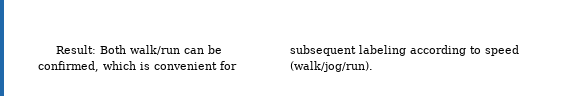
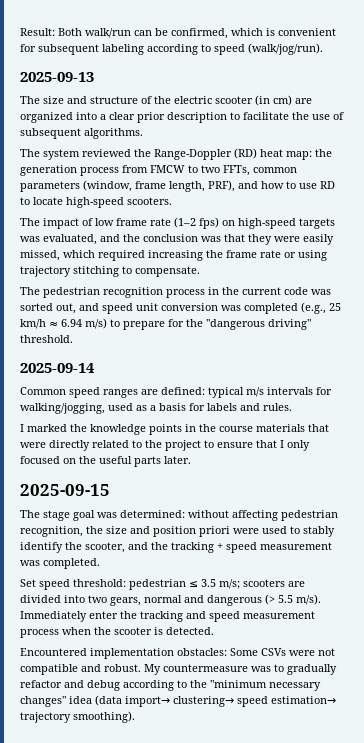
(373, 66) none -> [20,72,94,82] [20,95,312,106] [20,112,344,123] [20,128,143,139] [20,148,332,160] [20,165,297,176] [20,180,335,192] [20,197,172,208] [20,217,335,229] [20,234,334,245] [20,250,327,261] [20,266,200,277] [20,287,331,298] [20,302,341,314] [20,318,311,330] [20,335,73,343] [20,363,95,373] [20,387,332,398] [20,403,292,414] [20,424,329,435] [20,440,310,451] [20,456,191,467] [20,484,110,496] [20,510,338,521] [20,526,335,537] [20,542,332,553] [20,558,100,569] [20,579,305,590] [20,594,321,606] [20,611,315,622] [20,627,214,638] [20,648,335,659] [20,664,337,675] [20,680,321,691] [20,695,336,707] [20,711,135,723] // 2025-09-13 // The size and structure of the electric scooter (in cm) are organized into a clear prior description to facilitate the use of subsequent algorithms. // The system reviewed the Range-Doppler (RD) heat map: the generation process from FMCW to two FFTs, common parameters (window, frame length, PRF), and how to use RD to locate high-speed scooters. // The impact of low frame rate (1–2 fps) on high-speed targets was evaluated, and the conclusion was that they were easily missed, which required increasing the frame rate or using trajectory stitching to compensate. // The pedestrian recognition process in the current code was sorted out, and speed unit conversion was completed (e.g., 25 km/h ≈ 6.94 m/s) to prepare for the "dangerous driving" threshold. // 2025-09-14 // Common speed ranges are defined: typical m/s intervals for walking/jogging, used as a basis for labels and rules. // I marked the knowledge points in the course materials that were directly related to the project to ensure that I only focused on the useful parts later. // 2025-09-15 // The stage goal was determined: without affecting pedestrian recognition, the size and position priori were used to stably identify the scooter, and the tracking + speed measurement was completed. // Set speed threshold: pedestrian ≤ 3.5 m/s; scooters are divided into two gears, normal and dangerous (> 5.5 m/s). Immediately enter the tracking and speed measurement process when the scooter is detected. // Encountered implementation obstacles: Some CSVs were not compatible and robust. My countermeasure was to gradually refactor and debug according to the "minimum necessary changes" idea (data import→ clustering→ speed estimation→ trajectory smoothing).

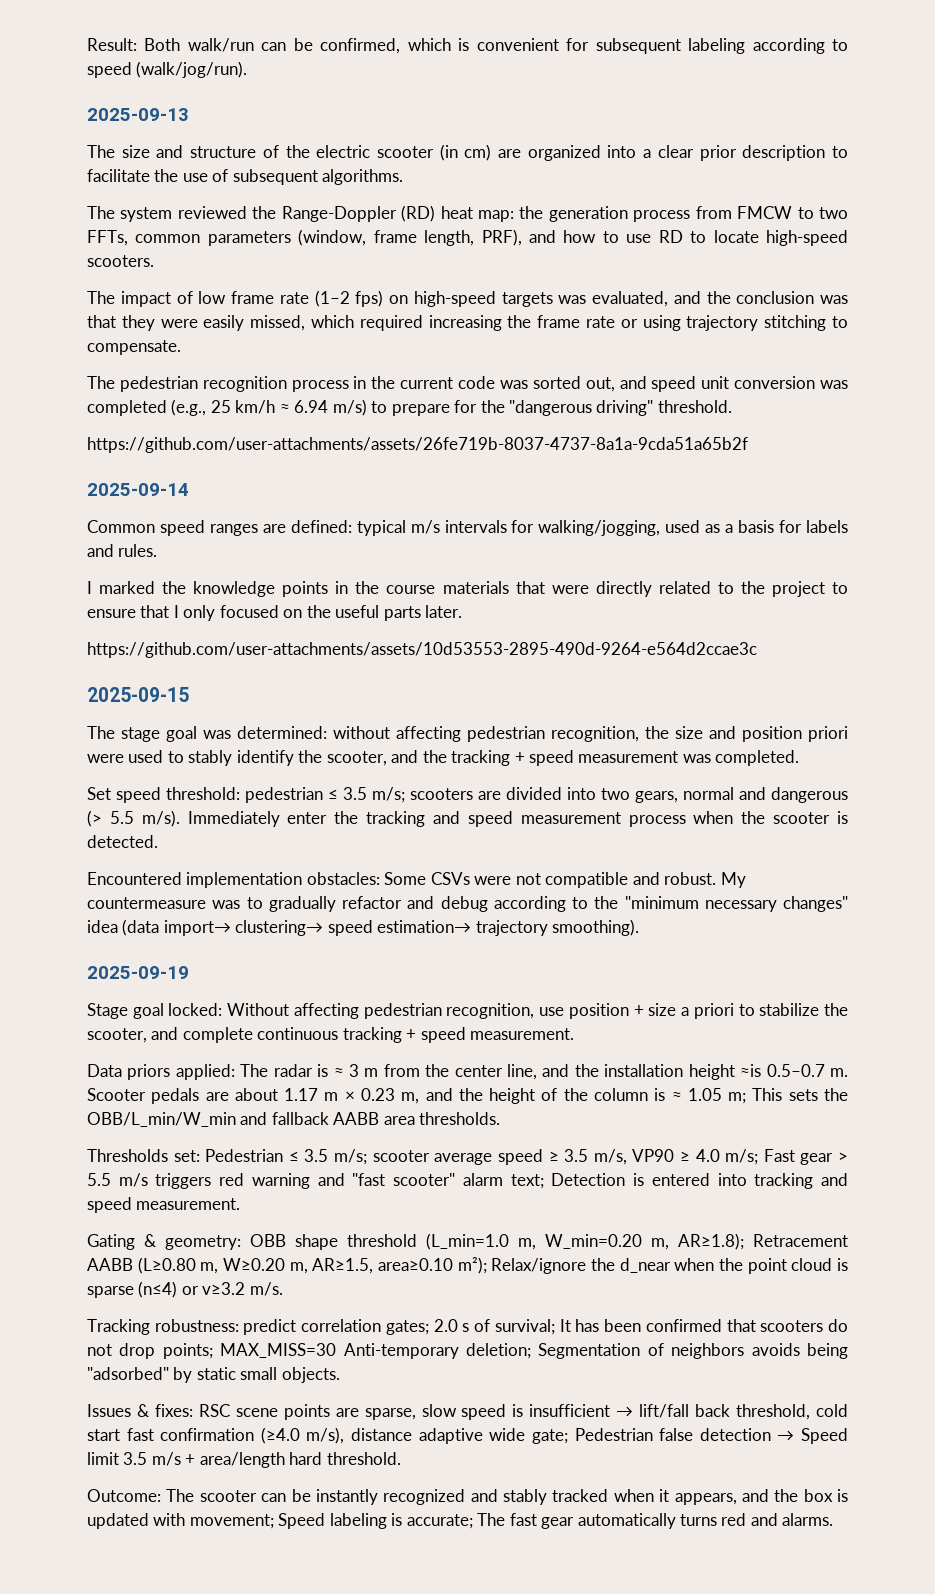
(73, 339) none -> [87,437,748,453] // https://github.com/user-attachments/assets/26fe719b-8037-4737-8a1a-9cda51a65b2f
(191, 460) none -> [87,642,757,658] // https://github.com/user-attachments/assets/10d53553-2895-490d-9264-e564d2ccae3c
(135, 717) none -> [87,966,189,979] [87,1003,849,1019] [87,1027,575,1043] [87,1064,849,1080] [87,1088,849,1104] [87,1112,501,1127] [87,1149,848,1165] [87,1173,849,1189] [87,1197,241,1213] [87,1233,848,1250] [87,1257,848,1274] [87,1281,283,1298] [87,1319,849,1335] [87,1343,848,1359] [87,1367,340,1383] [87,1404,848,1420] [87,1427,849,1444] [87,1452,401,1468] [87,1489,848,1505] [87,1513,834,1529] // 2025-09-19 // Stage goal locked: Without affecting pedestrian recognition, use position + size a priori to stabilize the scooter, and complete continuous tracking + speed measurement. // Data priors applied: The radar is ≈ 3 m from the center line, and the installation height ≈is 0.5–0.7 m. Scooter pedals are about 1.17 m × 0.23 m, and the height of the column is ≈ 1.05 m; This sets the OBB/L_min/W_min and fallback AABB area thresholds. // Thresholds set: Pedestrian ≤ 3.5 m/s; scooter average speed ≥ 3.5 m/s, VP90 ≥ 4.0 m/s; Fast gear > 5.5 m/s triggers red warning and "fast scooter" alarm text; Detection is entered into tracking and speed measurement. // Gating & geometry: OBB shape threshold (L_min=1.0 m, W_min=0.20 m, AR≥1.8); Retracement AABB (L≥0.80 m, W≥0.20 m, AR≥1.5, area≥0.10 m²); Relax/ignore the d_near when the point cloud is sparse (n≤4) or v≥3.2 m/s. // Tracking robustness: predict correlation gates; 2.0 s of survival; It has been confirmed that scooters do not drop points; MAX_MISS=30 Anti-temporary deletion; Segmentation of neighbors avoids being "adsorbed" by static small objects. // Issues & fixes: RSC scene points are sparse, slow speed is insufficient → lift/fall back threshold, cold start fast confirmation (≥4.0 m/s), distance adaptive wide gate; Pedestrian false detection → Speed limit 3.5 m/s + area/length hard threshold. // Outcome: The scooter can be instantly recognized and stably tracked when it appears, and the box is updated with movement; Speed labeling is accurate; The fast gear automatically turns red and alarms.

